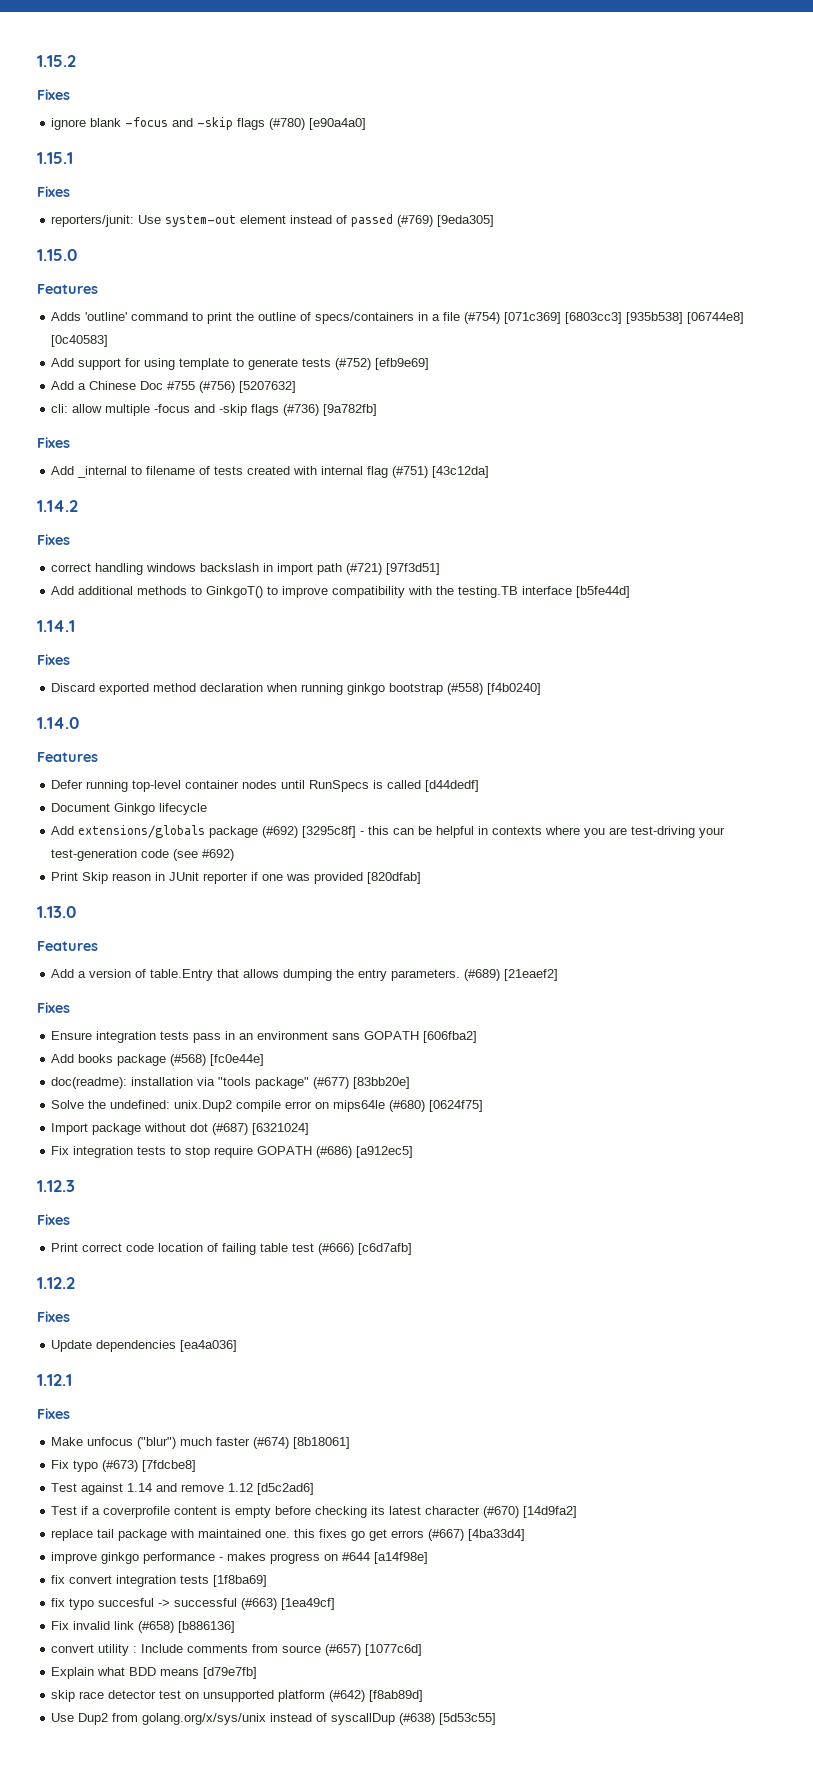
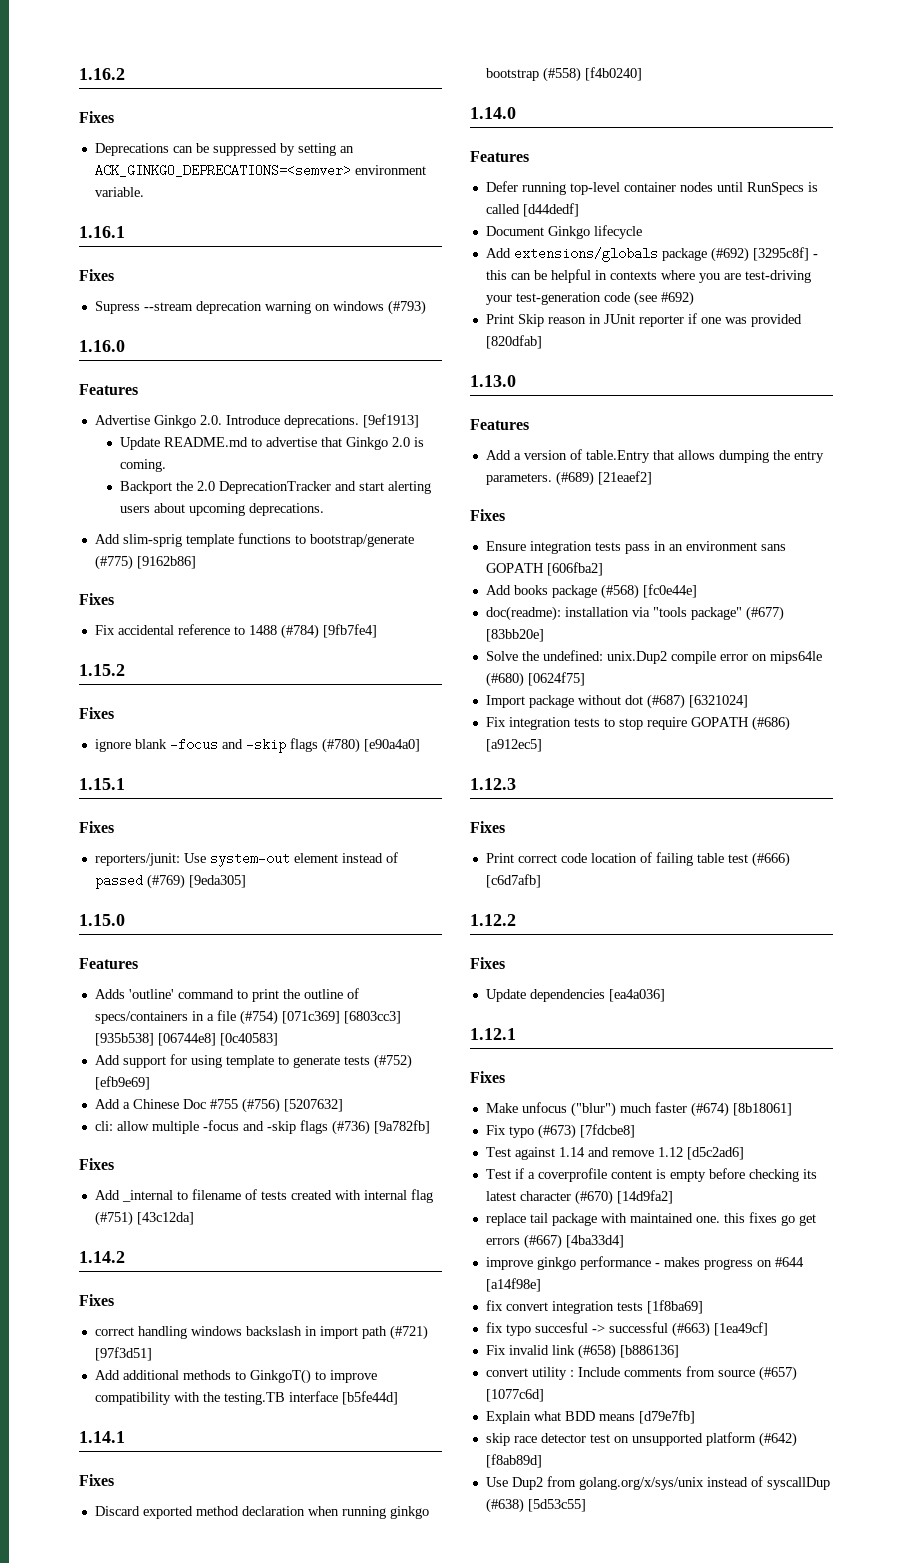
(37, 61) none -> [79,68,125,80] [79,111,114,123] [94,143,354,156] [94,164,426,177] [94,187,144,197] [79,226,125,238] [79,269,114,281] [94,300,426,315] [79,340,125,352] [79,384,138,395] [94,414,419,428] [119,437,424,450] [119,459,166,472] [119,481,431,494] [119,503,324,516] [94,533,414,547] [94,555,196,570] [79,593,114,605] [94,624,377,639] 1.16.2 // Fixes // Deprecations can be suppressed by setting an ACK_GINKGO_DEPRECATIONS=<semver> environment variable. // 1.16.1 // Fixes // Supress --stream deprecation warning on windows (#793) // 1.16.0 // Features // Advertise Ginkgo 2.0. Introduce deprecations. [9ef1913] // Update README.md to advertise that Ginkgo 2.0 is coming. // Backport the 2.0 DeprecationTracker and start alerting users about upcoming deprecations. // Add slim-sprig template functions to bootstrap/generate (#775) [9162b86] // Fixes // Fix accidental reference to 1488 (#784) [9fb7fe4] //

